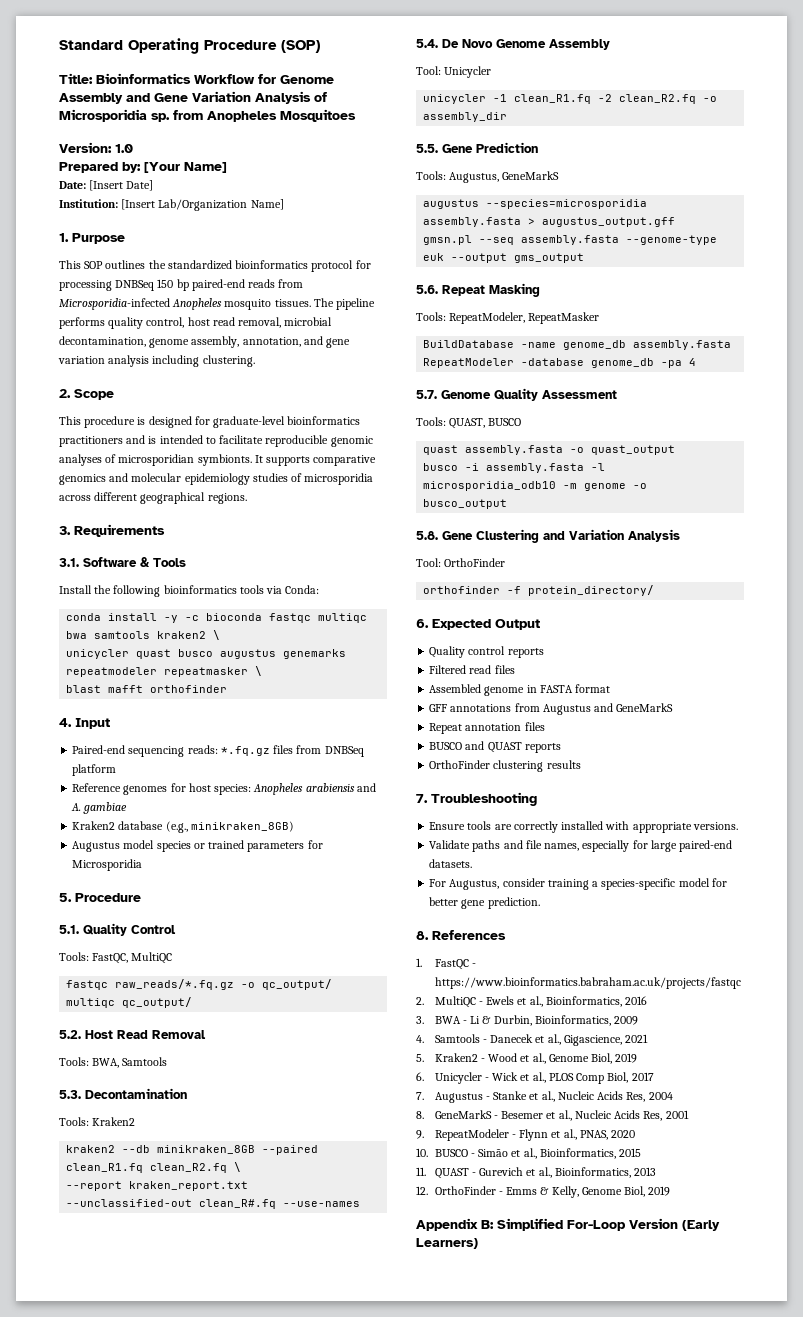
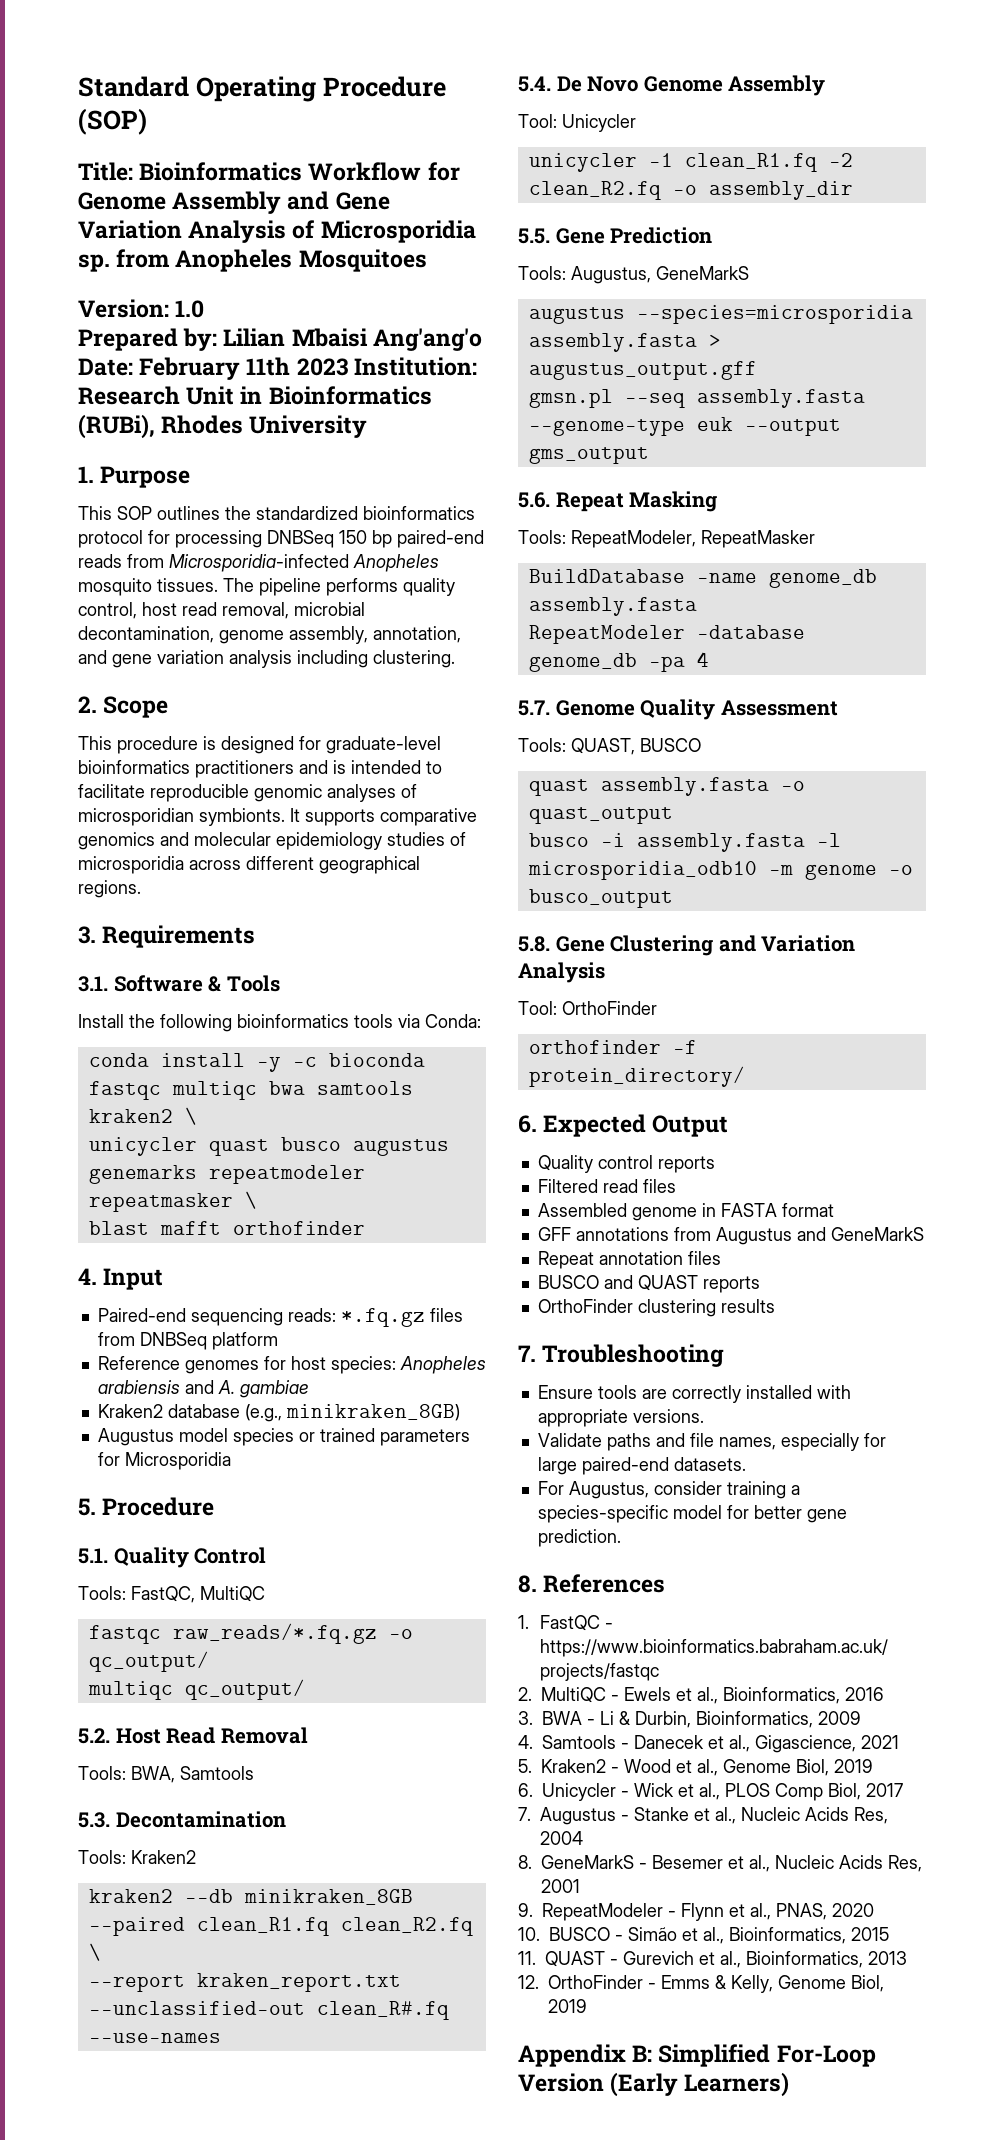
[144,162,227,173] [59,180,154,191] [59,199,284,211] [Your Name] // Date: [Insert Date] // Institution: [Insert Lab/Organization Name] -> [223,328,482,351] [78,357,477,380] [78,386,432,405] [78,414,368,439] Lilian Mbaisi Ang'ang'o Date: February 11th 2023 Institution: Research Unit in Bioinformatics (RUBi), Rhodes University

